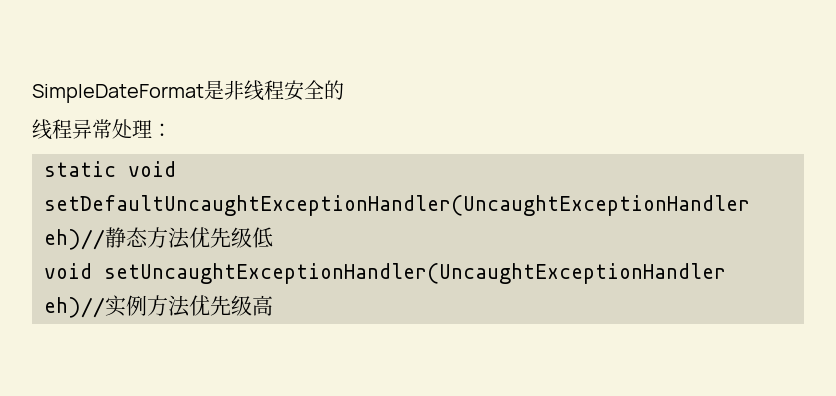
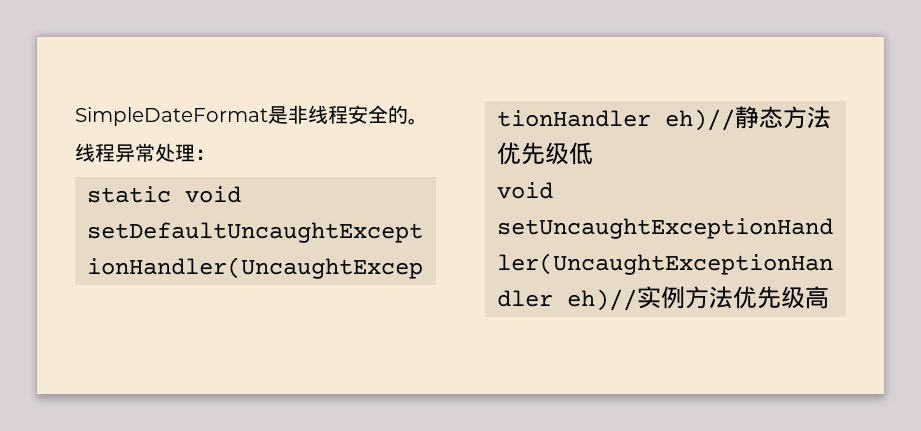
(344, 90) none -> [408,118,428,125] 。

